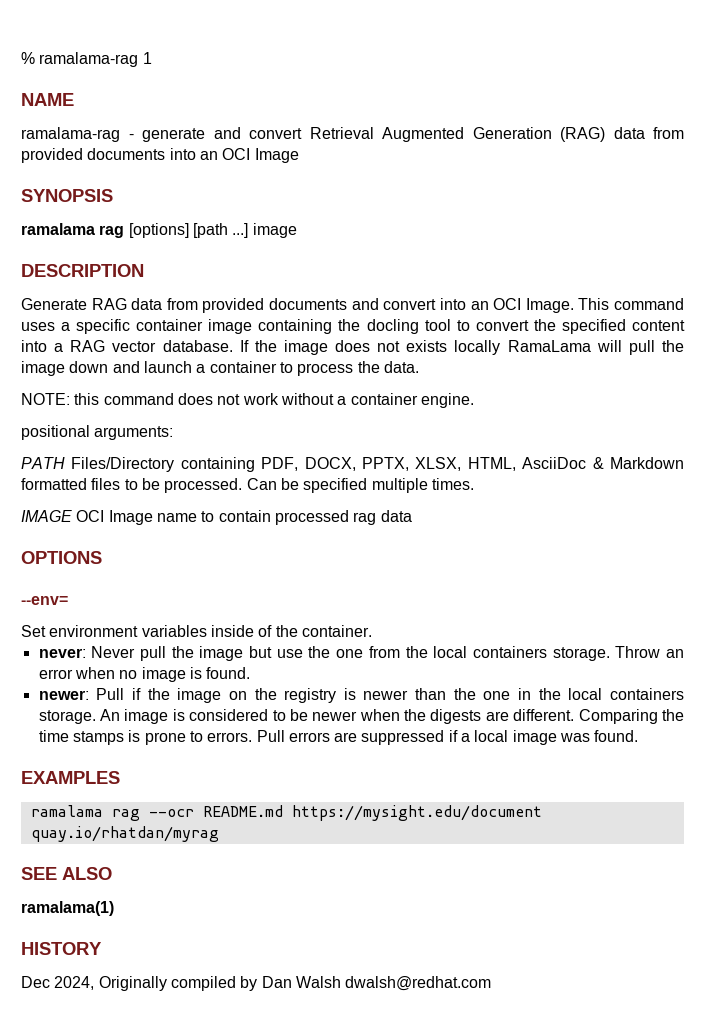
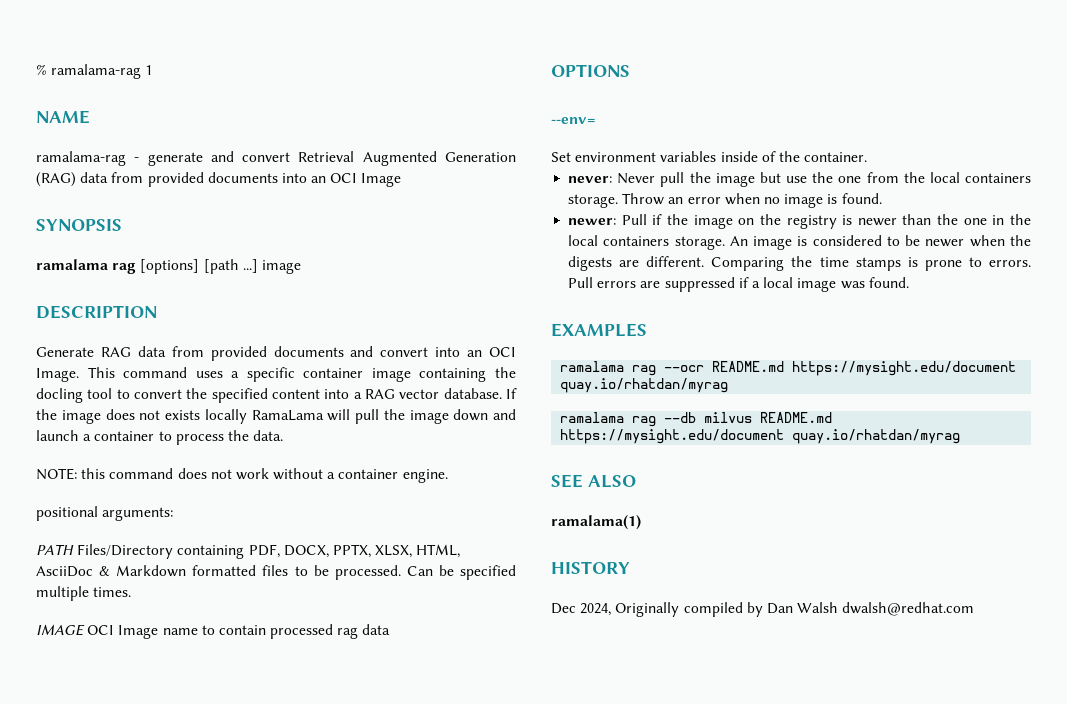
(219, 834) none -> [560,412,833,427] [560,429,961,444] // ramalama rag --db milvus README.md https://mysight.edu/document quay.io/rhatdan/myrag

